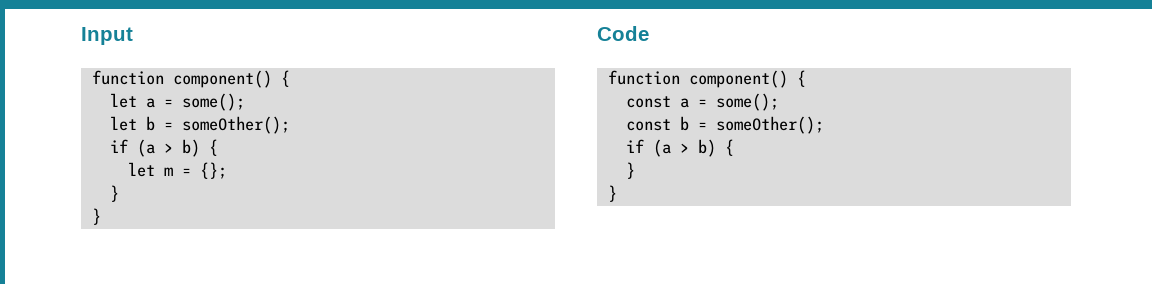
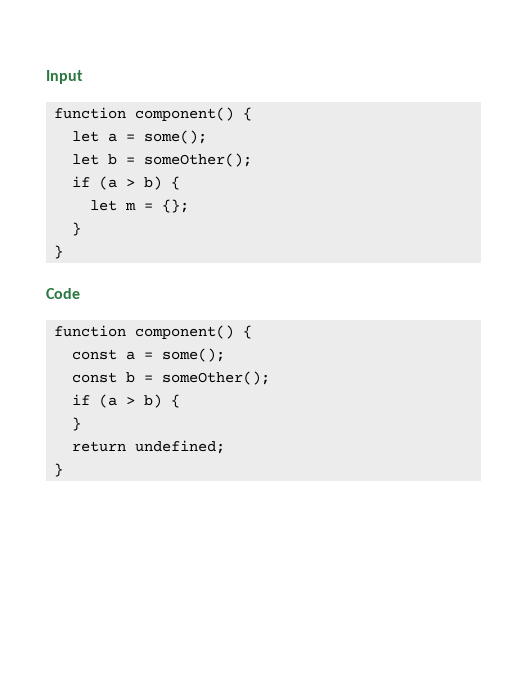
(635, 170) none -> [72,440,226,454] // return undefined;

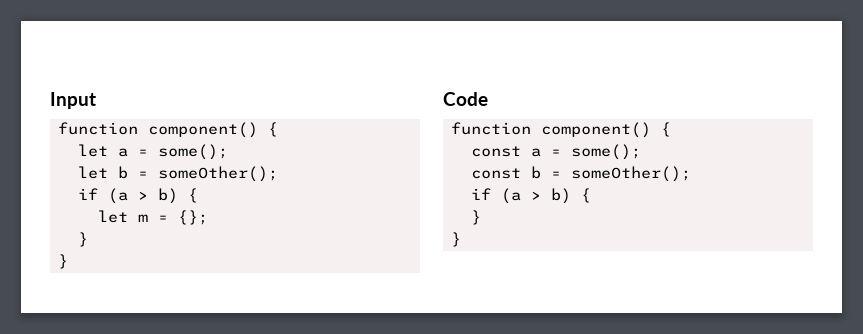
[72,440,226,454] // return undefined; -> (482, 217) none

